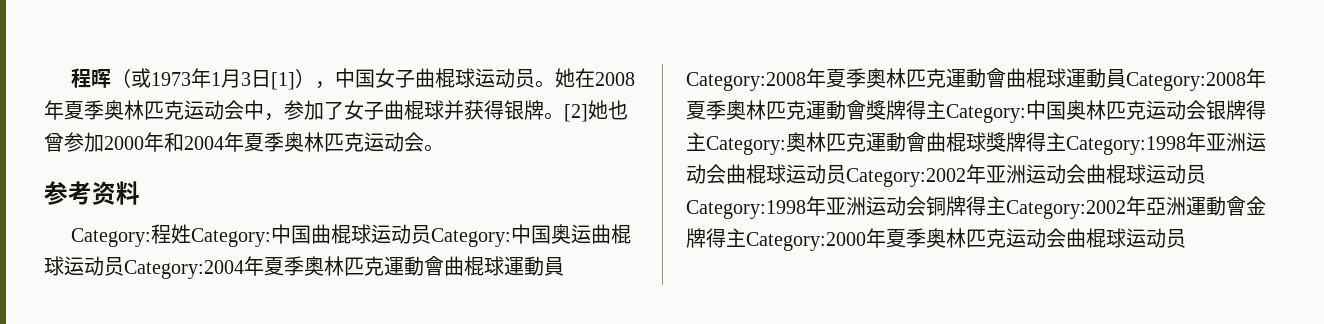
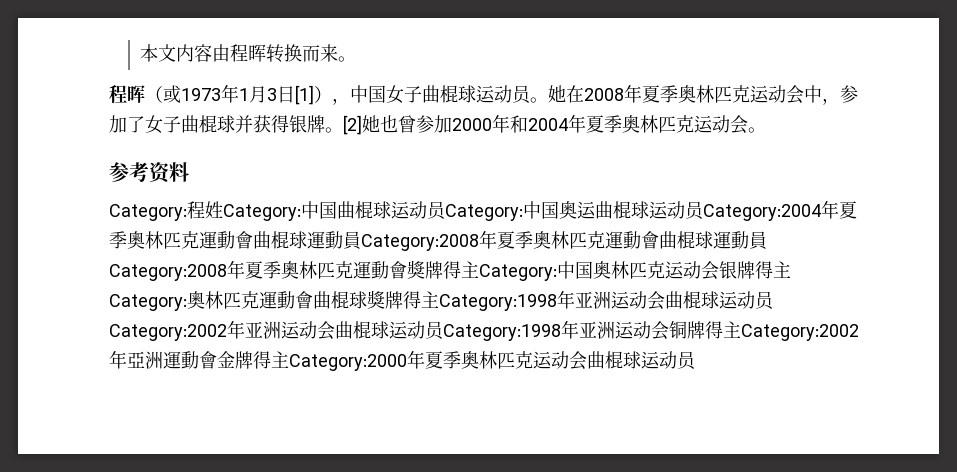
(70, 78) none -> [140,44,357,63] 本文内容由程晖转换而来。 //

